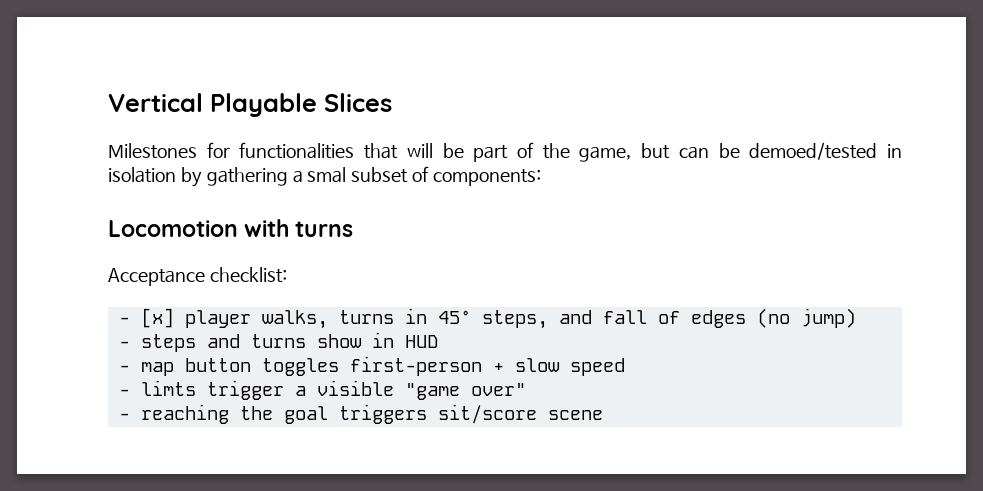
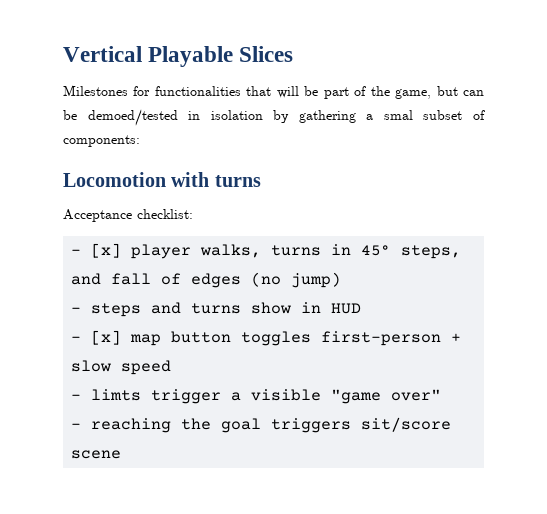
(130, 368) none -> [91,330,122,345] [x]

